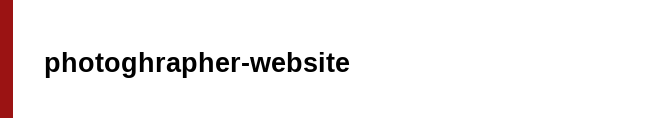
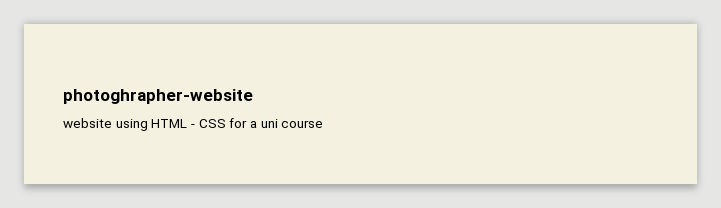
(350, 65) none -> [63,118,324,131] // website using HTML - CSS for a uni course

